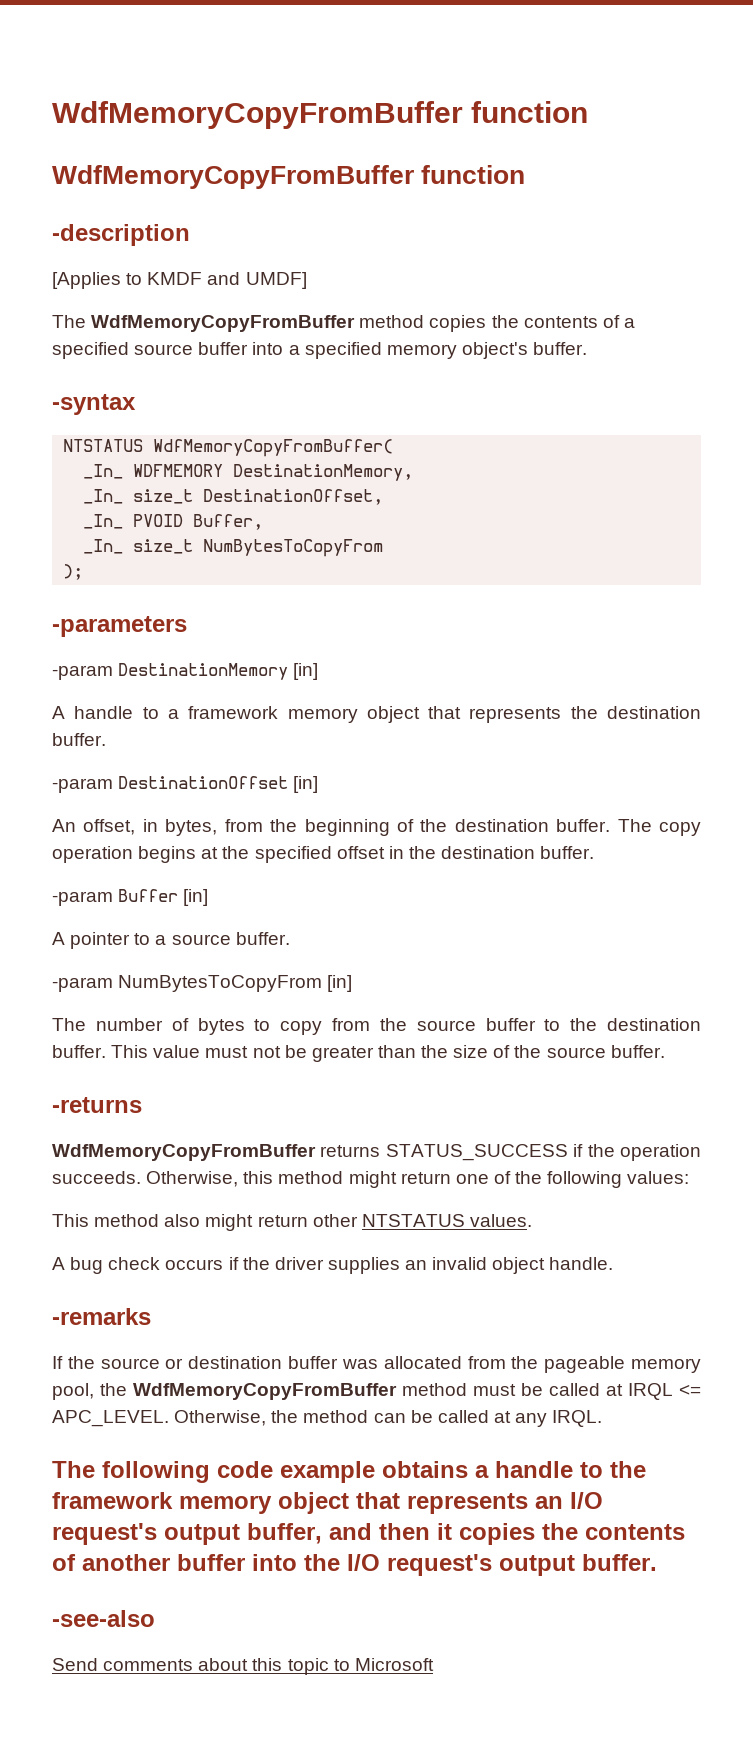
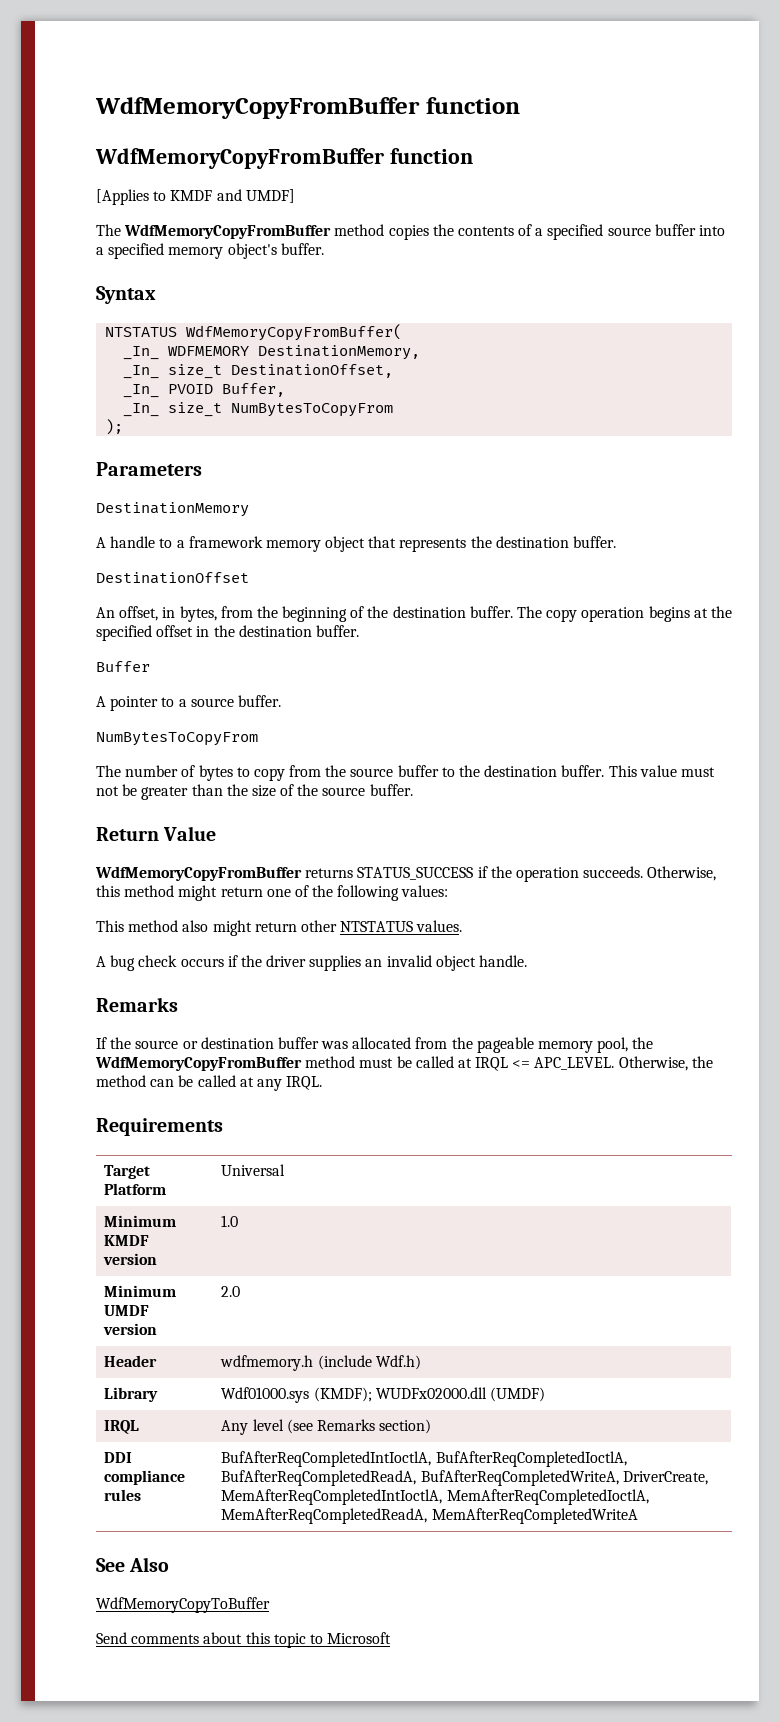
[52,224,190,246] // -description -> (473, 156) none
[52,394,136,415] -syntax -> [96,286,156,304] Syntax
[52,616,187,637] [52,665,113,680] -parameters // -param -> [96,462,202,476] Parameters //
[293,663,319,680] [in] -> (249, 509) none
[52,778,113,793] -param -> (617, 542) none
[293,776,319,793] [in] -> (249, 578) none
[52,891,113,906] -param -> (359, 631) none
[183,889,209,906] [in] -> (150, 666) none
[52,975,353,992] -param NumBytesToCopyFrom [in] -> [96,732,258,746] NumBytesToCopyFrom
[52,1097,142,1113] -returns -> [96,826,217,841] Return Value
[52,1308,151,1325] -remarks -> [96,997,178,1012] Remarks
[52,1461,646,1483] [52,1492,603,1514] [52,1523,685,1545] [52,1554,657,1576] [52,1610,155,1627] The following code example obtains a handle to the framework memory object that represents an I/O request's output buffer, and then it copies the contents of another buffer into the I/O request's output buffer. // -see-also -> [96,1118,223,1136] [104,1165,151,1179] [104,1183,167,1195] [221,1164,286,1176] [104,1215,177,1227] [104,1235,150,1246] [103,1253,158,1265] [221,1215,239,1227] [104,1285,177,1297] [104,1305,150,1316] [103,1323,158,1335] [221,1286,241,1297] [104,1355,158,1367] [220,1355,421,1371] [104,1387,159,1402] [221,1387,545,1403] [104,1420,140,1434] [221,1419,432,1435] [104,1452,133,1463] [104,1470,186,1485] [104,1489,142,1501] [221,1451,627,1467] [221,1470,708,1486] [221,1489,649,1505] [221,1508,638,1524] [96,1557,170,1572] [96,1597,270,1613] Requirements // Target Platform | Universal // Minimum KMDF version | 1.0 // Minimum UMDF version | 2.0 // Header | wdfmemory.h (include Wdf.h) // Library | Wdf01000.sys (KMDF); WUDFx02000.dll (UMDF) // IRQL | Any level (see Remarks section) // DDI compliance rules | BufAfterReqCompletedIntIoctlA, BufAfterReqCompletedIoctlA, BufAfterReqCompletedReadA, BufAfterReqCompletedWriteA, DriverCreate, MemAfterReqCompletedIntIoctlA, MemAfterReqCompletedIoctlA, MemAfterReqCompletedReadA, MemAfterReqCompletedWriteA // See Also // WdfMemoryCopyToBuffer

